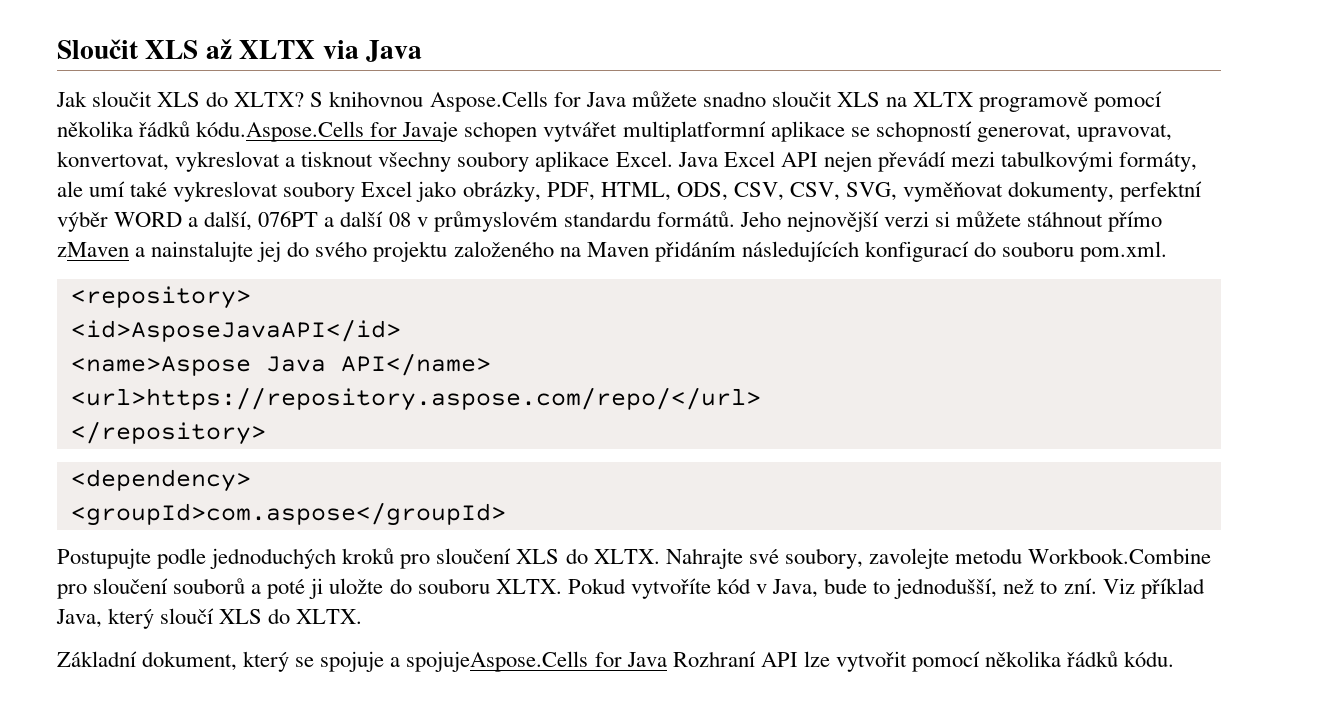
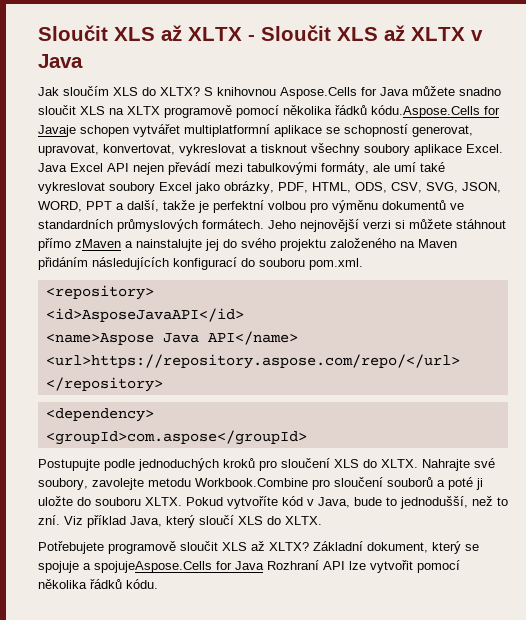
[57,39,359,59] Sloučit XLS až XLTX via -> [38,25,483,41] Sloučit XLS až XLTX - Sloučit XLS až XLTX v
[92,91,153,107] sloučit -> [63,86,109,96] sloučím
[789,181,1203,202] [57,211,735,232] CSV, SVG, vyměňovat dokumenty, perfektní výběr WORD a další, 076PT a další 08 v průmyslovém standardu formátů. -> [426,182,501,193] [38,200,464,213] [38,219,264,232] SVG, JSON, WORD, PPT a další, takže je perfektní volbou pro výměnu dokumentů ve standardních průmyslových formátech.
(363, 616) none -> [38,541,309,554] Potřebujete programově sloučit XLS až XLTX?

